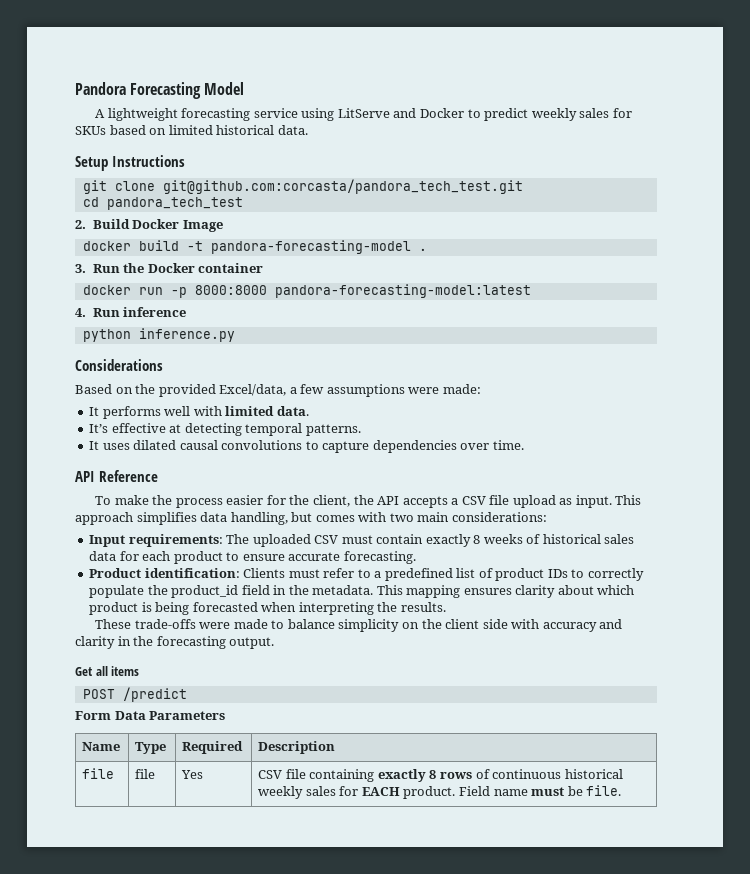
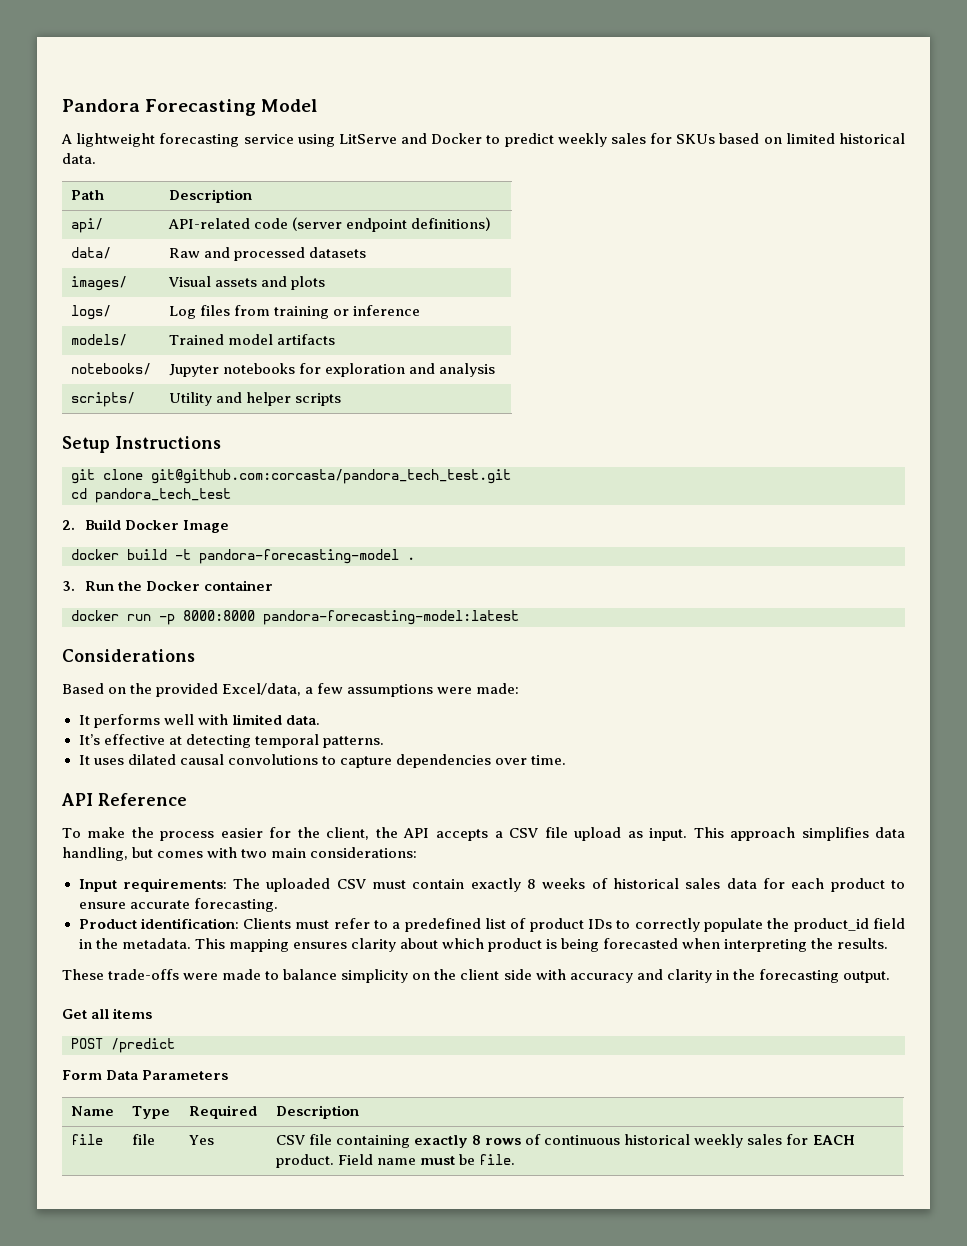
(308, 130) none -> [70,190,104,200] [168,189,252,203] [70,218,103,233] [167,217,492,232] [70,247,111,259] [168,247,367,261] [70,276,127,291] [167,276,326,290] [70,305,111,320] [168,305,421,319] [70,334,127,346] [168,334,336,345] [70,363,151,375] [168,363,496,377] [70,392,135,407] [168,392,342,406] // Path | Description // api/ | API-related code (server endpoint definitions) // data/ | Raw and processed datasets // images/ | Visual assets and plots // logs/ | Log files from training or inference // models/ | Trained model artifacts // notebooks/ | Jupyter notebooks for exploration and analysis // scripts/ | Utility and helper scripts
[75,307,187,317] [82,328,235,342] // 4. Run inference // python inference.py -> (519, 617) none

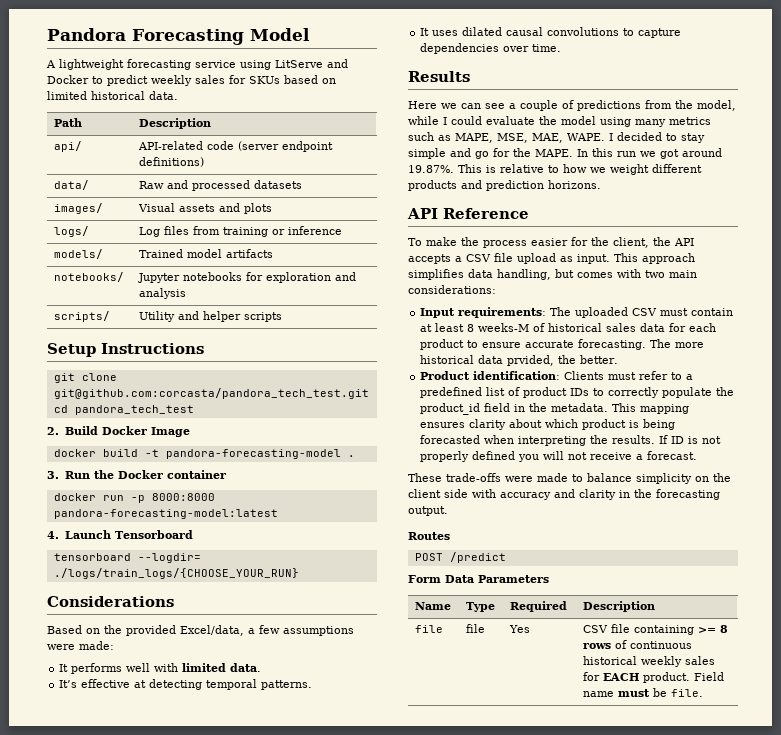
(519, 617) none -> [47,530,194,539] [53,553,201,563] [53,568,299,579] // 4. Launch Tensorboard // tensorboard --logdir= ./logs/train_logs/{CHOOSE_YOUR_RUN}
(566, 760) none -> [408,71,470,82] [408,100,736,111] [408,116,711,127] [408,132,705,143] [408,148,722,159] [408,164,702,175] [408,180,601,191] // Results // Here we can see a couple of predictions from the model, while I could evaluate the model using many metrics such as MAPE, MSE, MAE, WAPE. I decided to stay simple and go for the MAPE. In this run we got around 19.87%. This is relative to how we weight different products and prediction horizons.
[470,878,586,892] exactly 8 weeks -> [420,323,530,332] at least 8 weeks-M
(278, 905) none -> [650,339,705,348] [420,355,619,366] The more historical data prvided, the better.
(889, 943) none -> [659,435,722,444] [420,451,698,462] If ID is not properly defined you will not receive a forecast.
[62,1008,153,1019] Get all items -> [408,532,450,540] Routes
[414,1135,469,1148] exactly -> [698,627,717,633] >=

